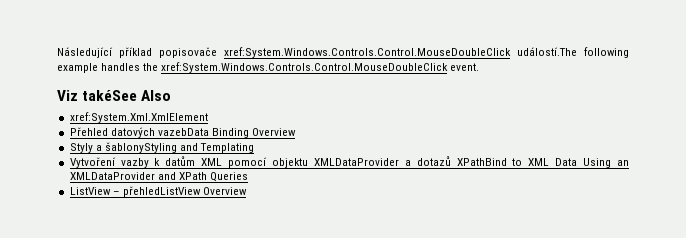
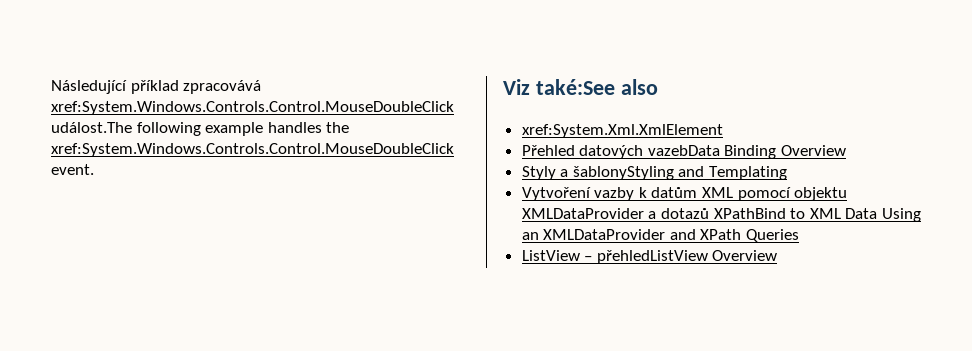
[158,47,577,58] popisovače xref:System.Windows.Controls.Control.MouseDoubleClick událostí.The -> [183,80,262,94] [51,101,454,115] [51,122,132,133] zpracovává xref:System.Windows.Controls.Control.MouseDoubleClick událost.The
[82,90,172,101] takéSee Also -> [535,79,658,95] také:See also

